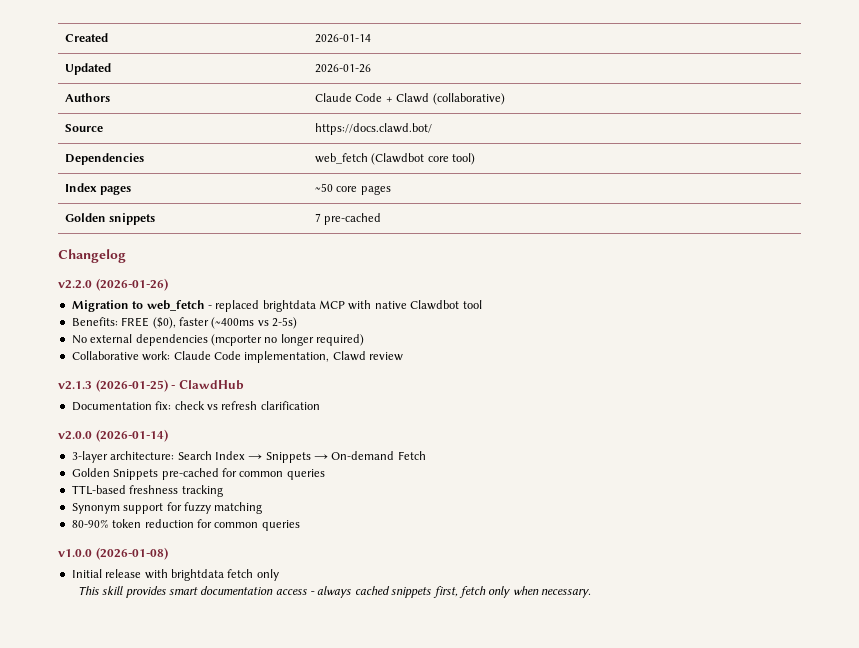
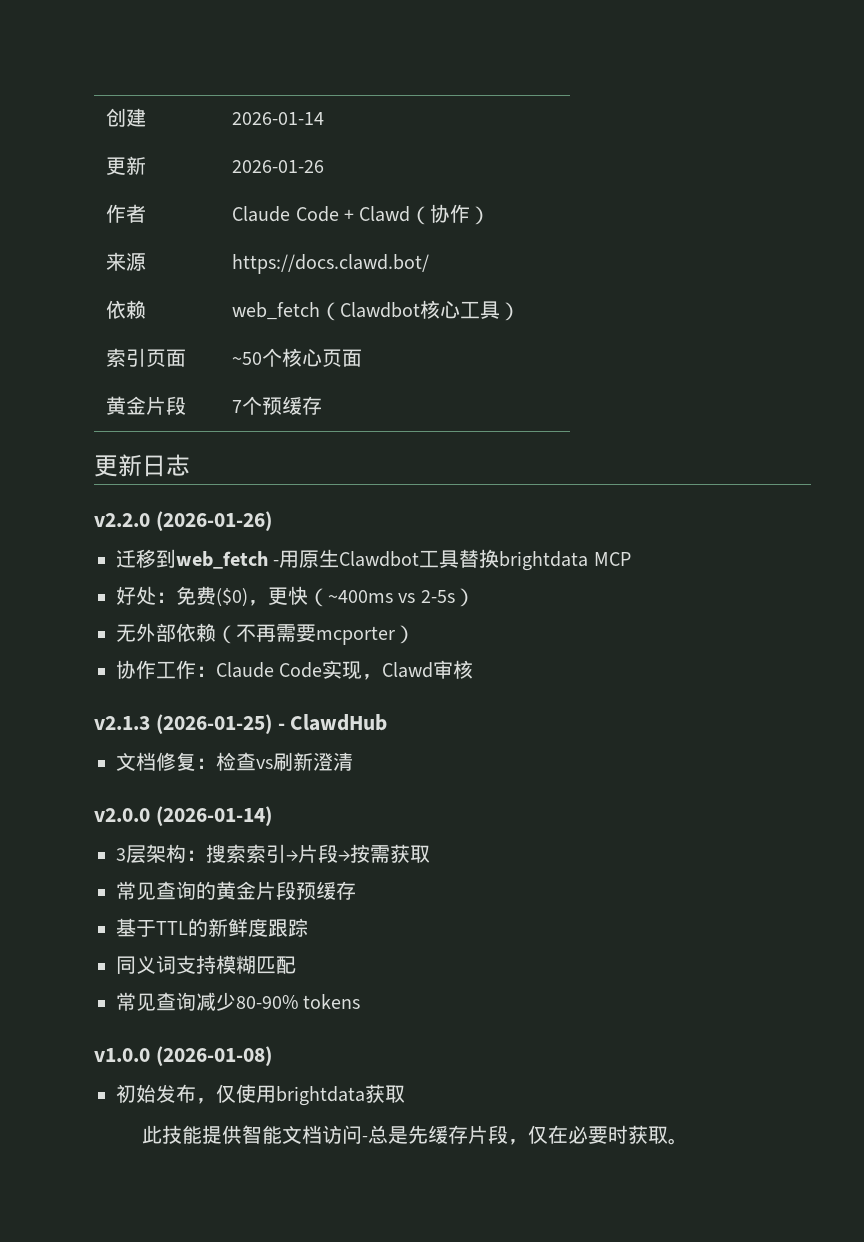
[65,33,109,42] Created -> [106,108,147,127] 创建
[65,63,112,75] Updated -> [106,156,147,175] 更新
[65,93,111,102] Authors -> [106,204,147,223] 作者
[432,93,505,105] [65,124,104,132] (collaborative) // Source -> [410,204,491,225] [106,252,147,271] （协作） // 来源
[65,153,145,165] [315,153,476,165] [65,183,132,195] [315,183,391,195] [65,213,156,225] [315,213,382,225] [58,249,126,263] [58,278,168,291] [71,300,482,312] [71,317,297,329] [71,334,364,346] [71,351,403,363] [58,379,244,392] [71,401,320,411] [58,429,168,442] [71,451,426,463] [71,468,325,480] [71,485,223,497] [71,502,263,514] [71,519,300,531] [58,547,168,560] [71,569,279,581] [77,586,592,598] Dependencies | web_fetch (Clawdbot core tool) // Index pages | ~50 core pages // Golden snippets | 7 pre-cached // Changelog // v2.2.0 (2026-01-26) // Migration to web_fetch - replaced brightdata MCP with native Clawdbot tool // Benefits: FREE ($0), faster (~400ms vs 2-5s) // No external dependencies (mcporter no longer required) // Collaborative work: Claude Code implementation, Clawd review // v2.1.3 (2026-01-25) - ClawdHub // Documentation fix: check vs refresh clarification // v2.0.0 (2026-01-14) // 3-layer architecture: Search Index → Snippets → On-demand Fetch // Golden Snippets pre-cached for common queries // TTL-based freshness tracking // Synonym support for fuzzy matching // 80-90% token reduction for common queries // v1.0.0 (2026-01-08) // Initial release with brightdata fetch only // This skill provides smart documentation access - always cached snippets first, fetch only when necessary. -> [106,300,147,319] [232,300,521,321] [106,348,187,367] [232,348,363,367] [106,396,187,415] [232,396,323,415] [94,454,190,477] [94,511,272,531] [116,549,631,571] [116,586,475,607] [116,623,415,645] [116,660,474,680] [94,714,388,734] [116,752,353,771] [94,806,272,826] [116,844,430,864] [116,881,356,900] [116,918,308,937] [116,955,296,974] [116,992,361,1011] [94,1046,272,1066] [116,1084,405,1106] [141,1125,688,1145] 依赖 | web_fetch（Clawdbot核心工具） // 索引页面 | ~50个核心页面 // 黄金片段 | 7个预缓存 // 更新日志 // v2.2.0 (2026-01-26) // 迁移到web_fetch -用原生Clawdbot工具替换brightdata MCP // 好处：免费($0)，更快（~400ms vs 2-5s） // 无外部依赖（不再需要mcporter） // 协作工作：Claude Code实现，Clawd审核 // v2.1.3 (2026-01-25) - ClawdHub // 文档修复：检查vs刷新澄清 // v2.0.0 (2026-01-14) // 3层架构：搜索索引→片段→按需获取 // 常见查询的黄金片段预缓存 // 基于TTL的新鲜度跟踪 // 同义词支持模糊匹配 // 常见查询减少80-90% tokens // v1.0.0 (2026-01-08) // 初始发布，仅使用brightdata获取 // 此技能提供智能文档访问-总是先缓存片段，仅在必要时获取。

